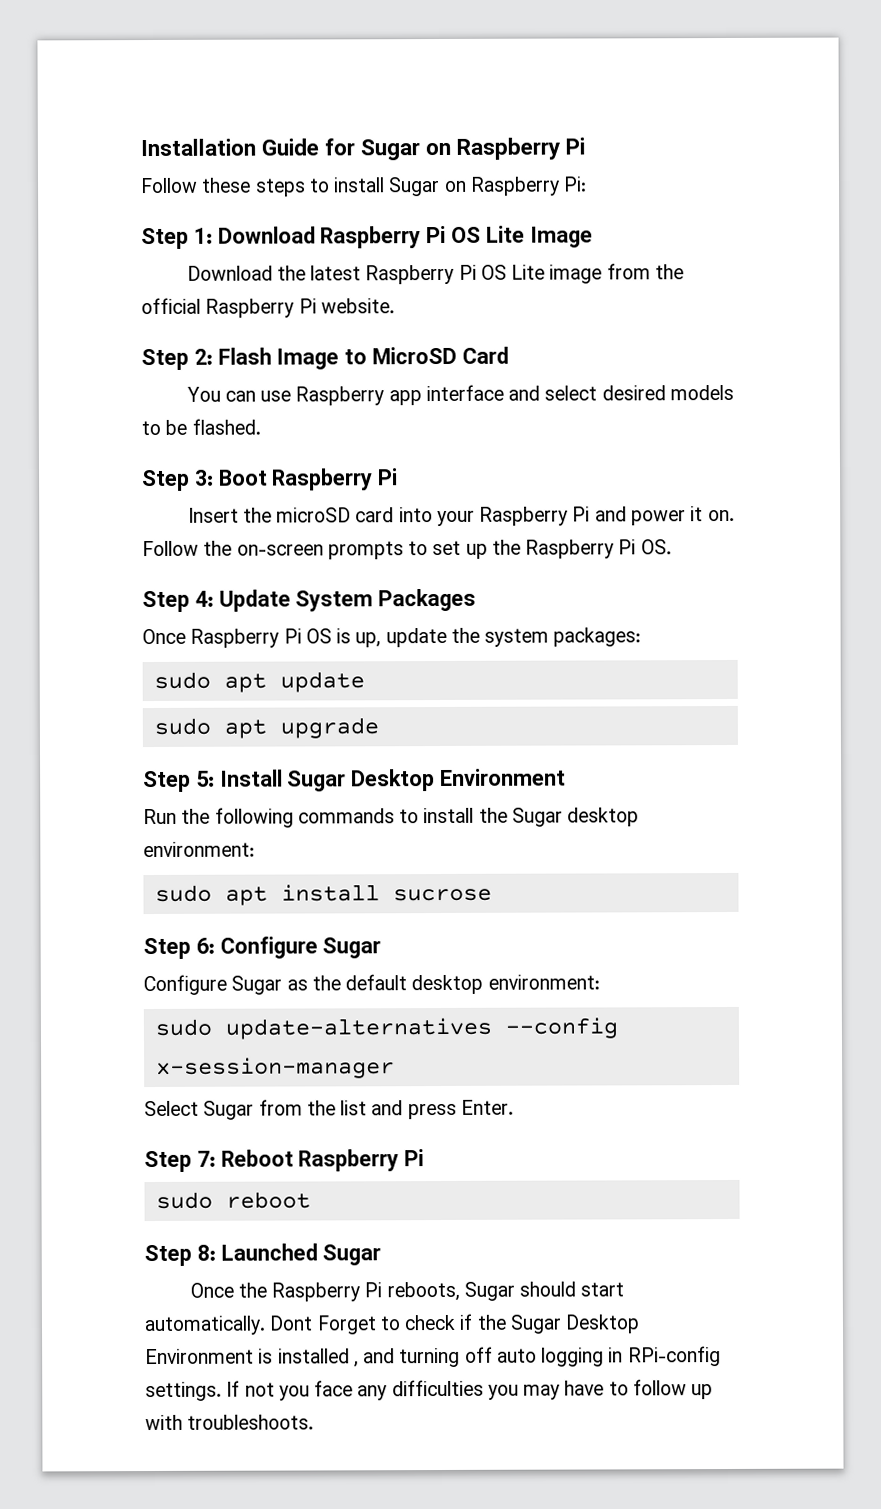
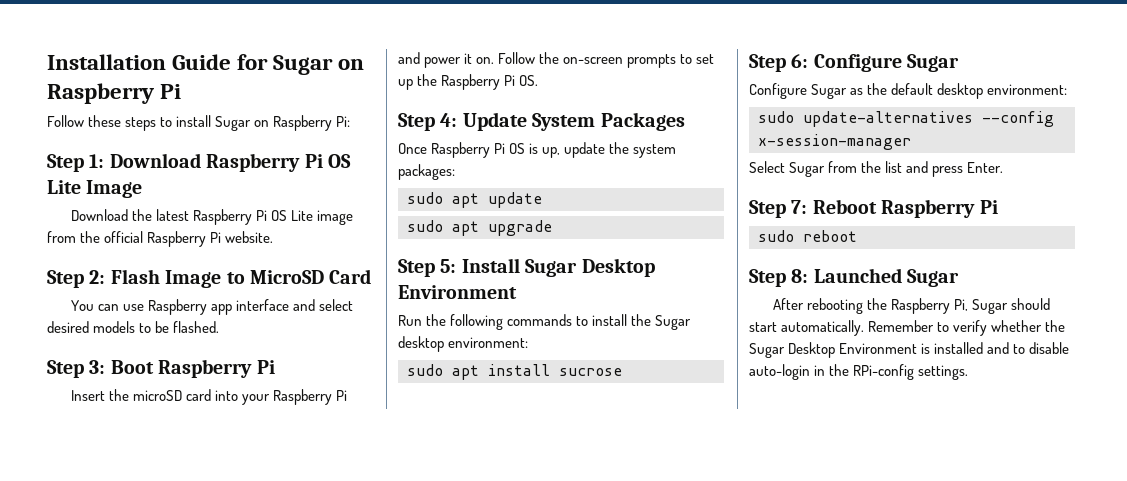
[189,1281,625,1302] [144,1313,474,1336] Once the Raspberry Pi reboots, Sugar should start automatically. Dont Forget to check if -> [772,298,1051,314] [749,320,1043,336] After rebooting the Raspberry Pi, Sugar should start automatically. Remember to verify whether
[353,1346,721,1368] [145,1379,714,1402] [145,1414,315,1431] , and turning off auto logging in RPi-config settings. If not you face any difficulties you may have to follow up with troubleshoots. -> [987,342,1070,354] [749,364,969,380] and to disable auto-login in the RPi-config settings.

